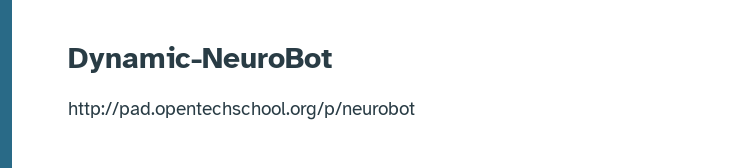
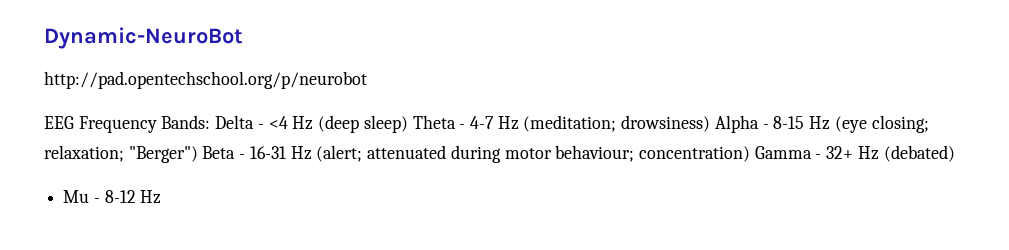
(415, 111) none -> [44,115,929,133] [44,145,955,163] [63,190,162,204] // EEG Frequency Bands: Delta - <4 Hz (deep sleep) Theta - 4-7 Hz (meditation; drowsiness) Alpha - 8-15 Hz (eye closing; relaxation; "Berger") Beta - 16-31 Hz (alert; attenuated during motor behaviour; concentration) Gamma - 32+ Hz (debated) // Mu - 8-12 Hz

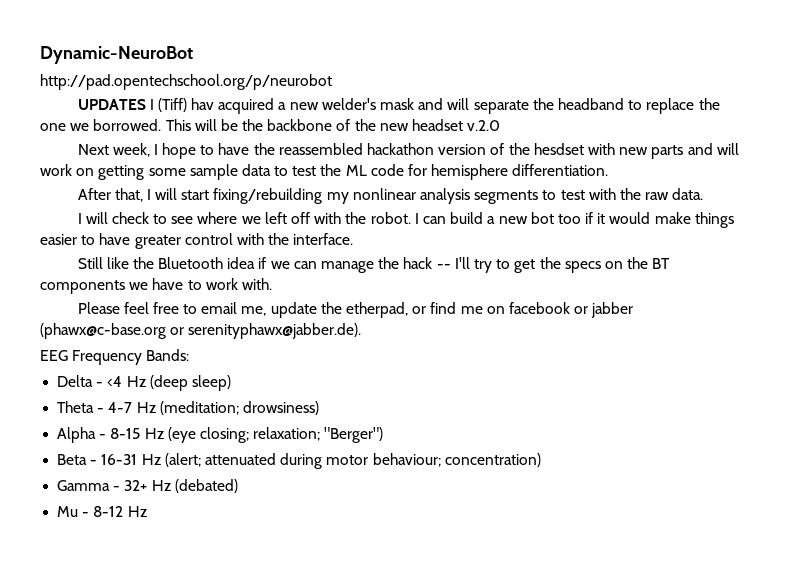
(367, 80) none -> [77,98,720,114] [40,119,501,131] [77,143,739,159] [40,164,609,180] [77,188,704,204] [77,212,734,228] [40,233,354,249] [77,257,671,273] [40,278,272,294] [77,302,634,318] [40,323,362,339] // UPDATES I (Tiff) hav acquired a new welder's mask and will separate the headband to replace the one we borrowed. This will be the backbone of the new headset v.2.0 // Next week, I hope to have the reassembled hackathon version of the hesdset with new parts and will work on getting some sample data to test the ML code for hemisphere differentiation. // After that, I will start fixing/rebuilding my nonlinear analysis segments to test with the raw data. // I will check to see where we left off with the robot. I can build a new bot too if it would make things easier to have greater control with the interface. // Still like the Bluetooth idea if we can manage the hack -- I'll try to get the specs on the BT components we have to work with. // Please feel free to email me, update the etherpad, or find me on facebook or jabber (phawx@c-base.org or serenityphawx@jabber.de).
(211, 122) none -> (190, 355) //
(408, 124) none -> (231, 383) //
(711, 123) none -> (319, 408) //
(198, 154) none -> (384, 435) //
(750, 154) none -> (541, 460) //

